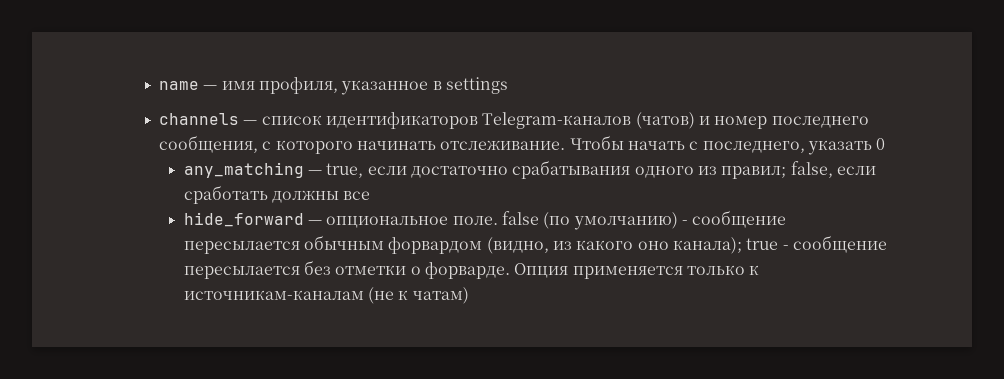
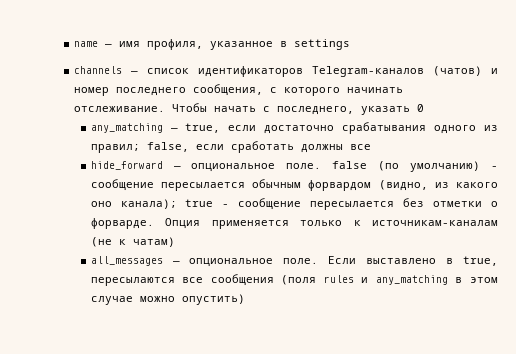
(469, 295) none -> [90,256,498,267] [90,274,499,286] [90,294,245,305] // all_messages — опциональное поле. Если выставлено в true, пересылаются все сообщения (поля rules и any_matching в этом случае можно опустить)

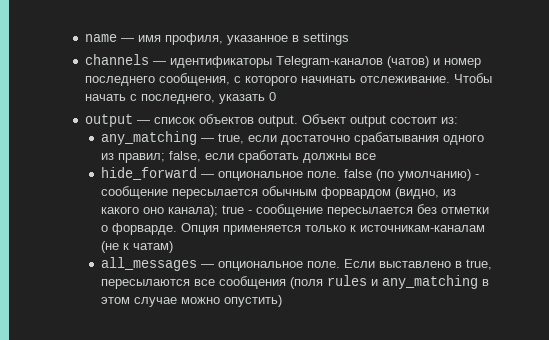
[147,66,304,77] список идентификаторов -> [169,56,272,68] идентификаторы
(425, 108) none -> [84,114,458,127] // output — список объектов output. Объект output состоит из:

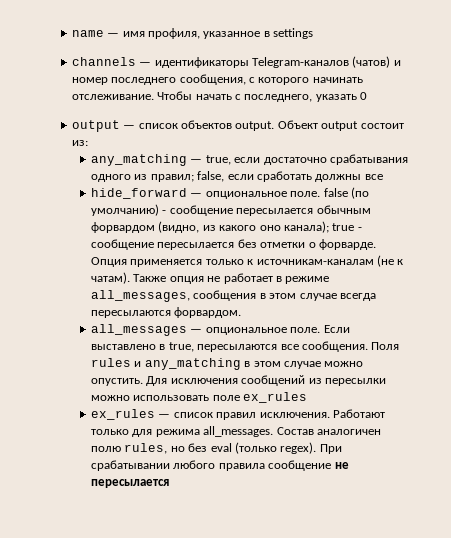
[133,241,174,253] чатам) -> [91,272,330,284] [91,290,376,302] [91,307,242,318] чатам). Также опция не работает в режиме all_messages, сообщения в этом случае всегда пересылаются форвардом.
[219,276,324,289] сообщения (поля -> [301,341,400,352] сообщения. Поля
[224,295,283,307] опустить) -> [91,375,386,386] [91,392,308,403] [91,409,385,420] [91,426,381,437] [91,442,342,454] [91,460,349,471] [91,479,170,488] опустить. Для исключения сообщений из пересылки можно использовать поле ex_rules // ex_rules — список правил исключения. Работают только для режима all_messages. Состав аналогичен полю rules, но без eval (только regex). При срабатывании любого правила сообщение не пересылается

